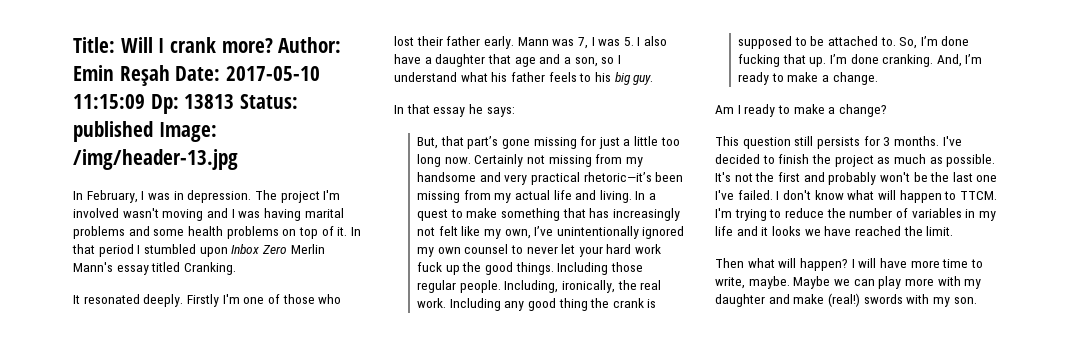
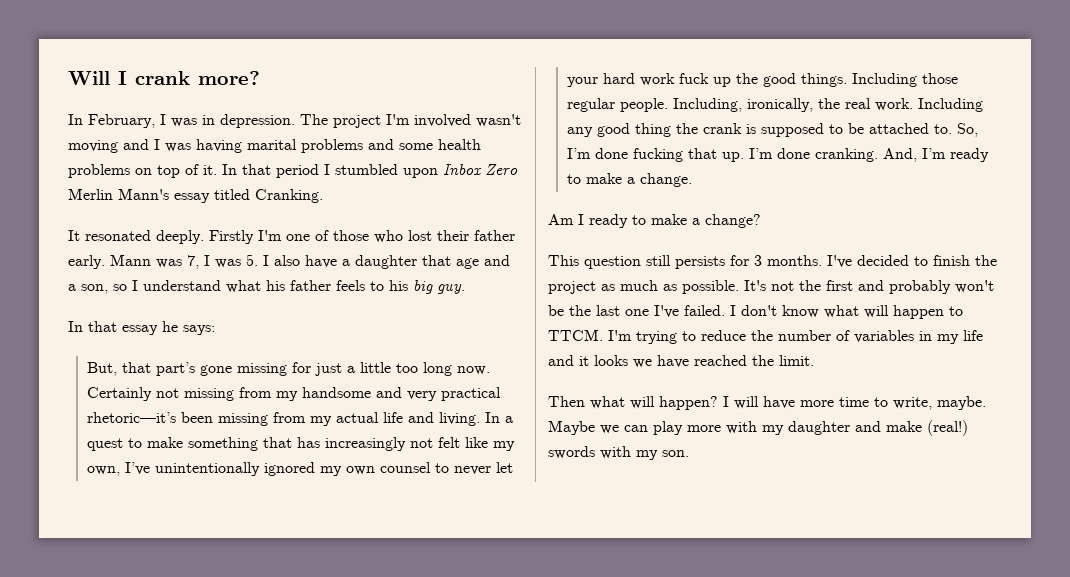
[73,37,115,53] Title: -> (68, 78) none
[278,37,342,53] [73,65,321,86] [73,94,299,114] [73,121,217,142] [73,149,238,170] Author: Emin Reşah Date: 2017-05-10 11:15:09 Dp: 13813 Status: published Image: /img/header-13.jpg -> (260, 78) none

